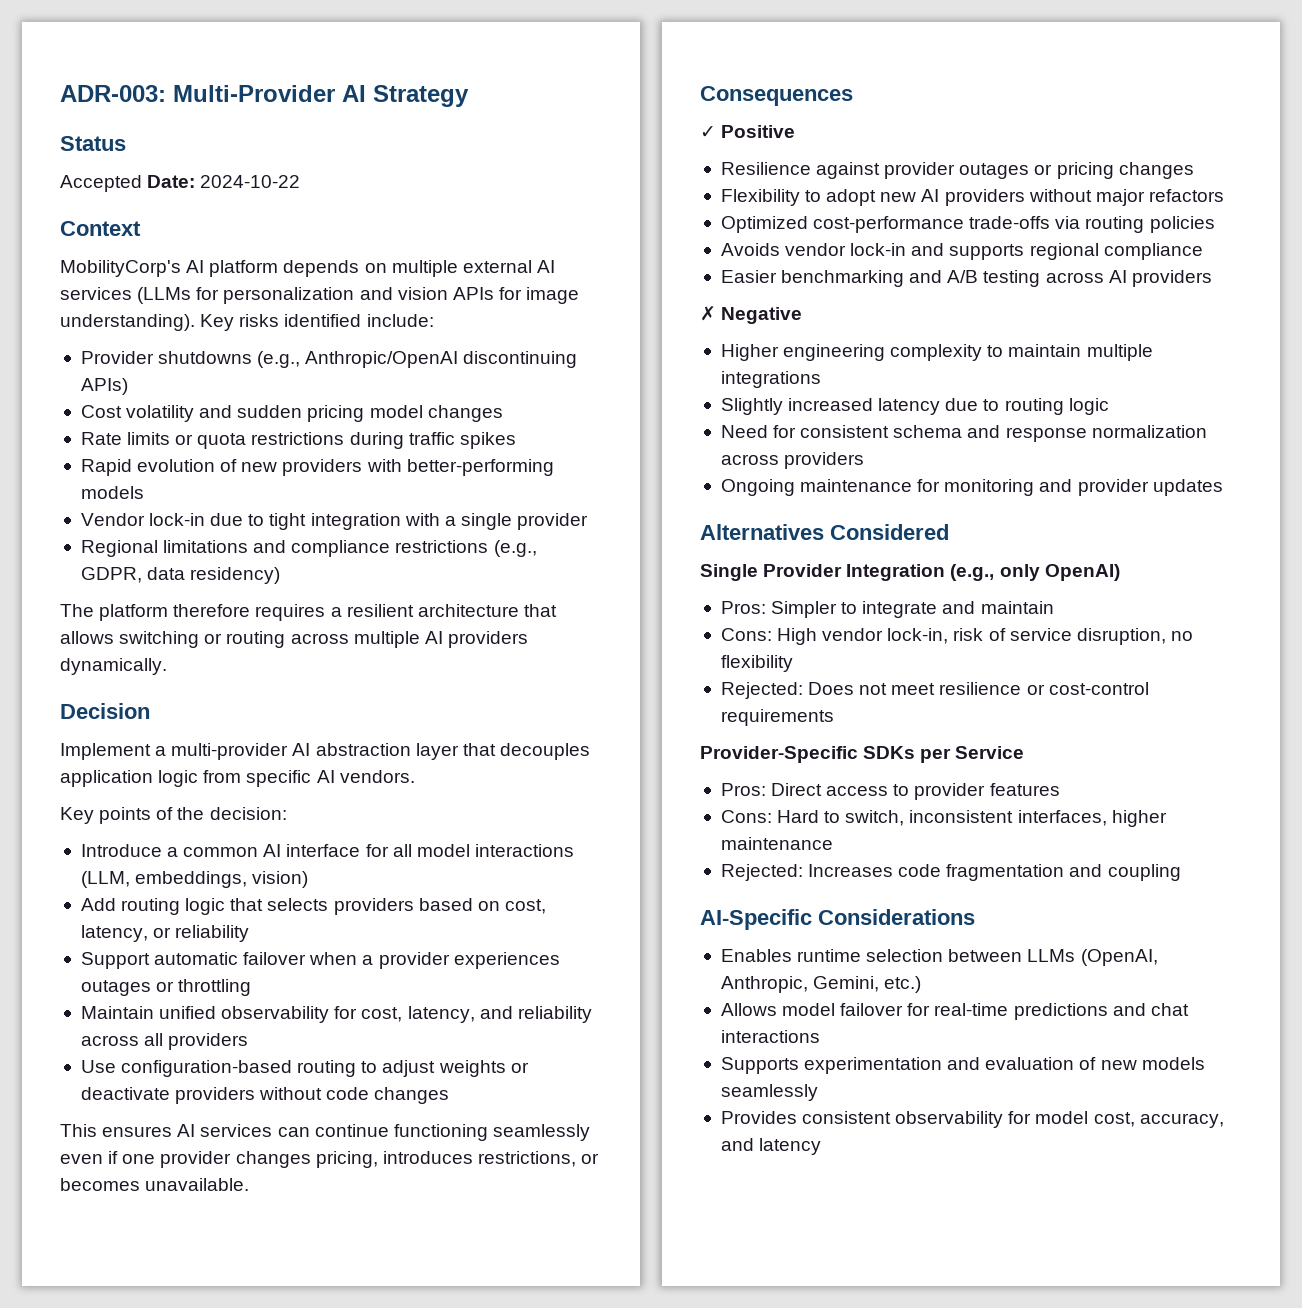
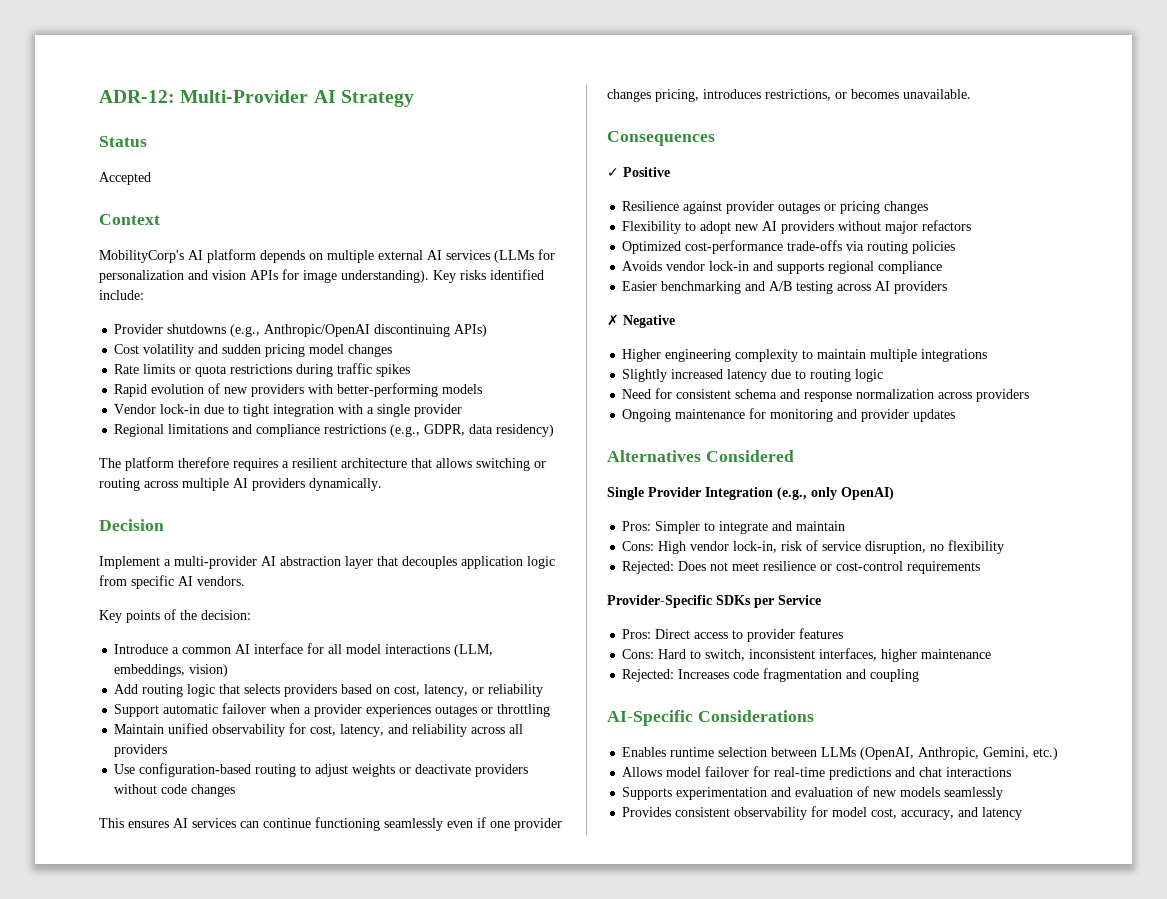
[60,85,166,102] ADR-003: -> [99,90,175,103] ADR-12:
[147,175,301,188] Date: 2024-10-22 -> (151, 178) none

